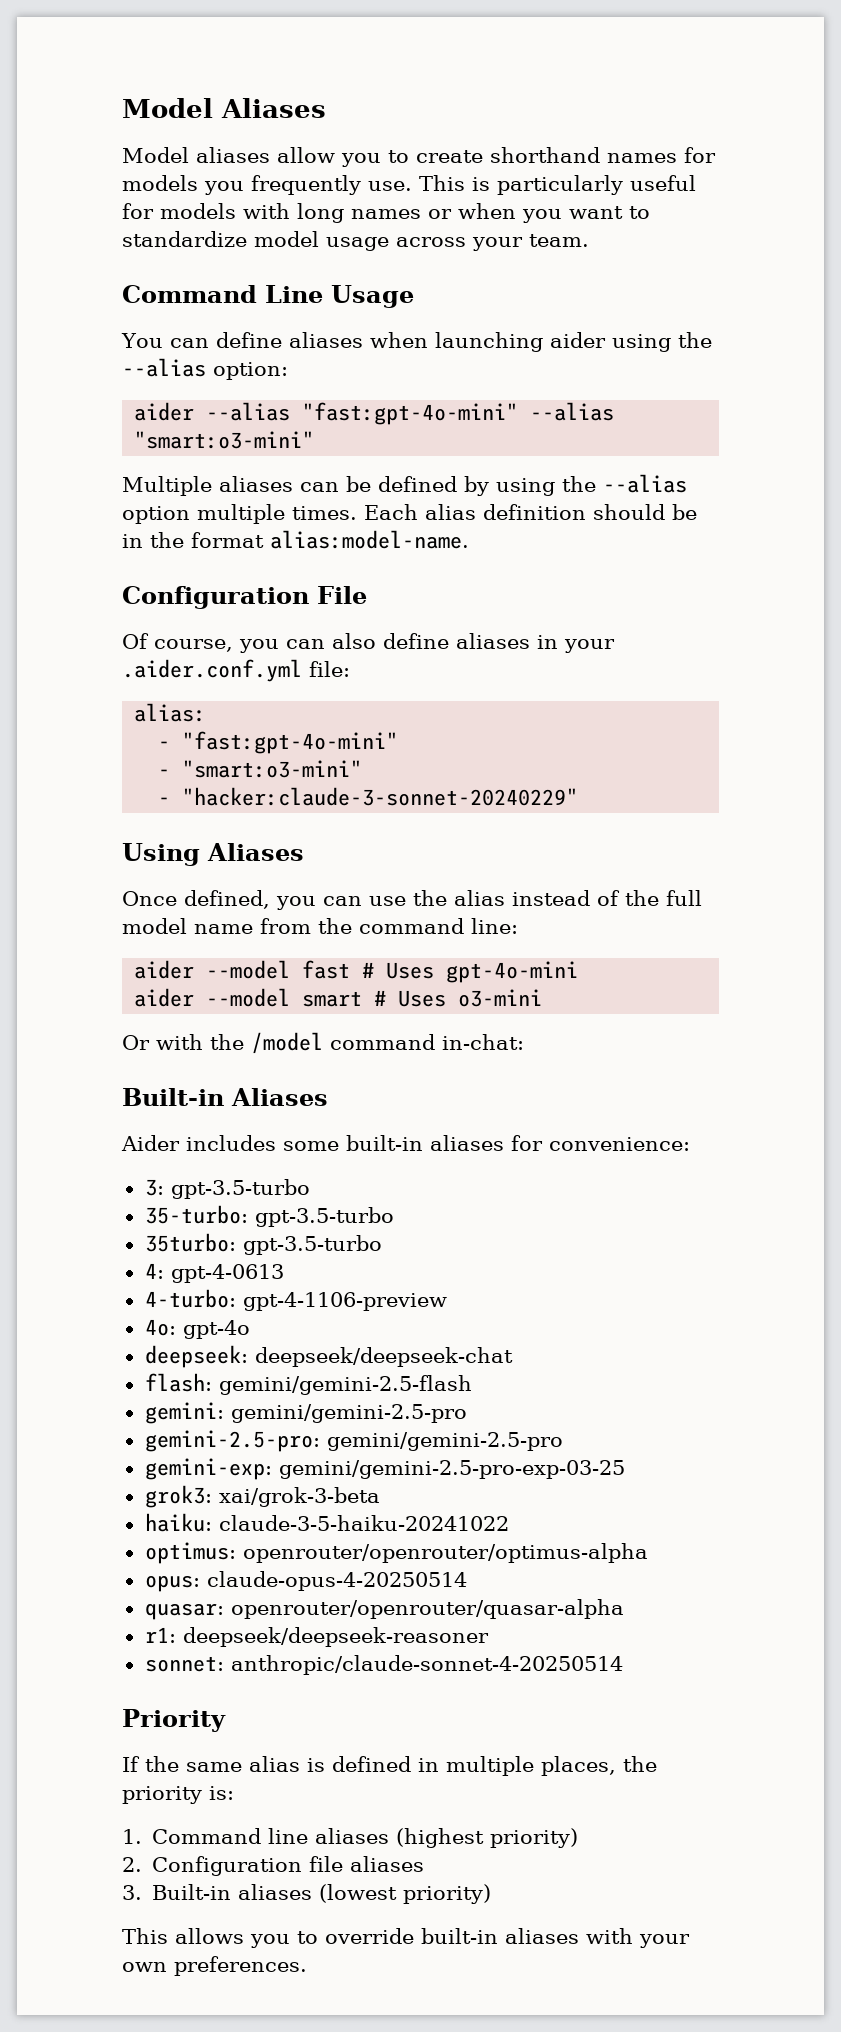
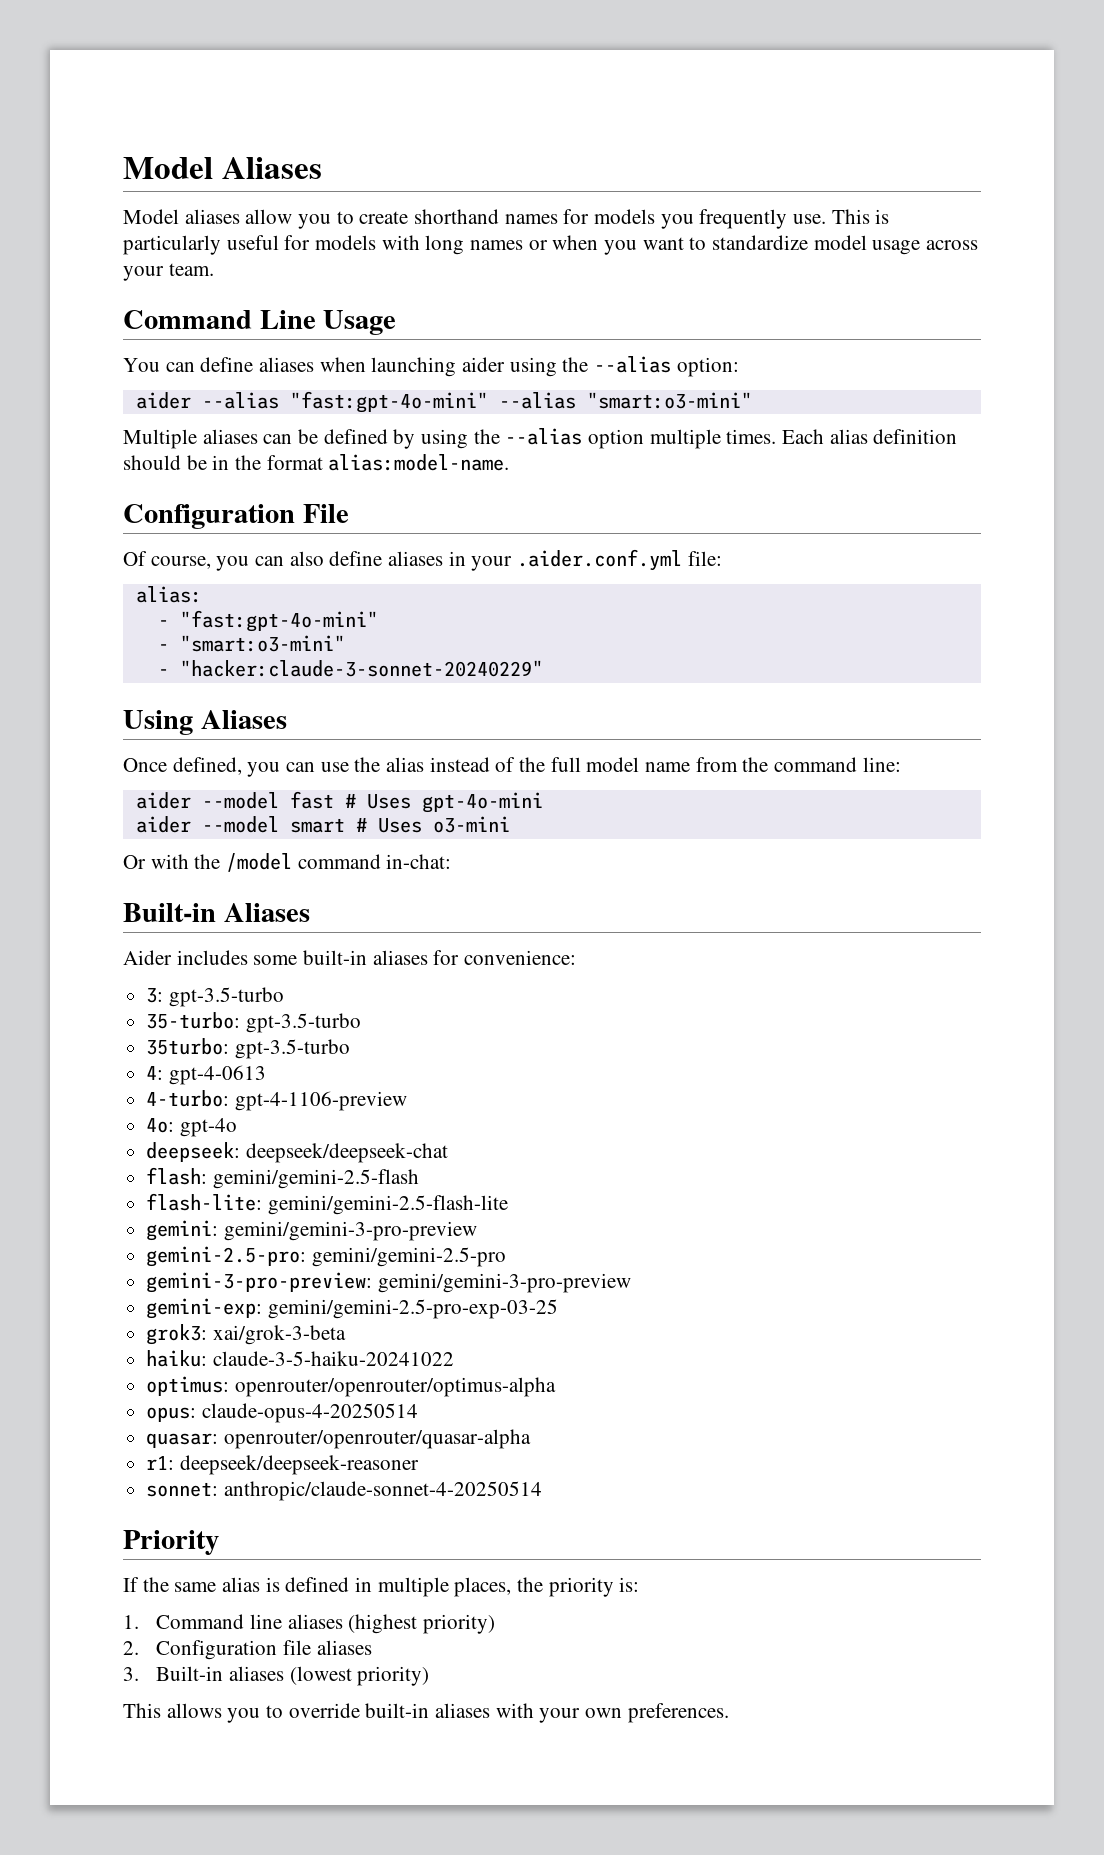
(472, 1385) none -> [146,1193,508,1215] // flash-lite: gemini/gemini-2.5-flash-lite
[230,1404,467,1423] gemini/gemini-2.5-pro -> [223,1221,477,1241] gemini/gemini-3-pro-preview
(563, 1441) none -> [146,1272,631,1293] // gemini-3-pro-preview: gemini/gemini-3-pro-preview

